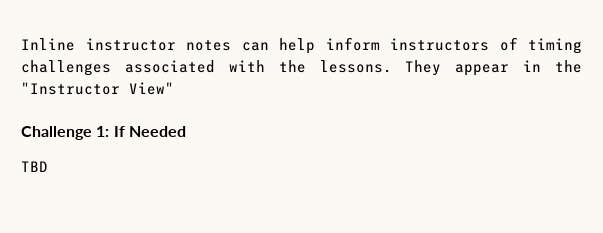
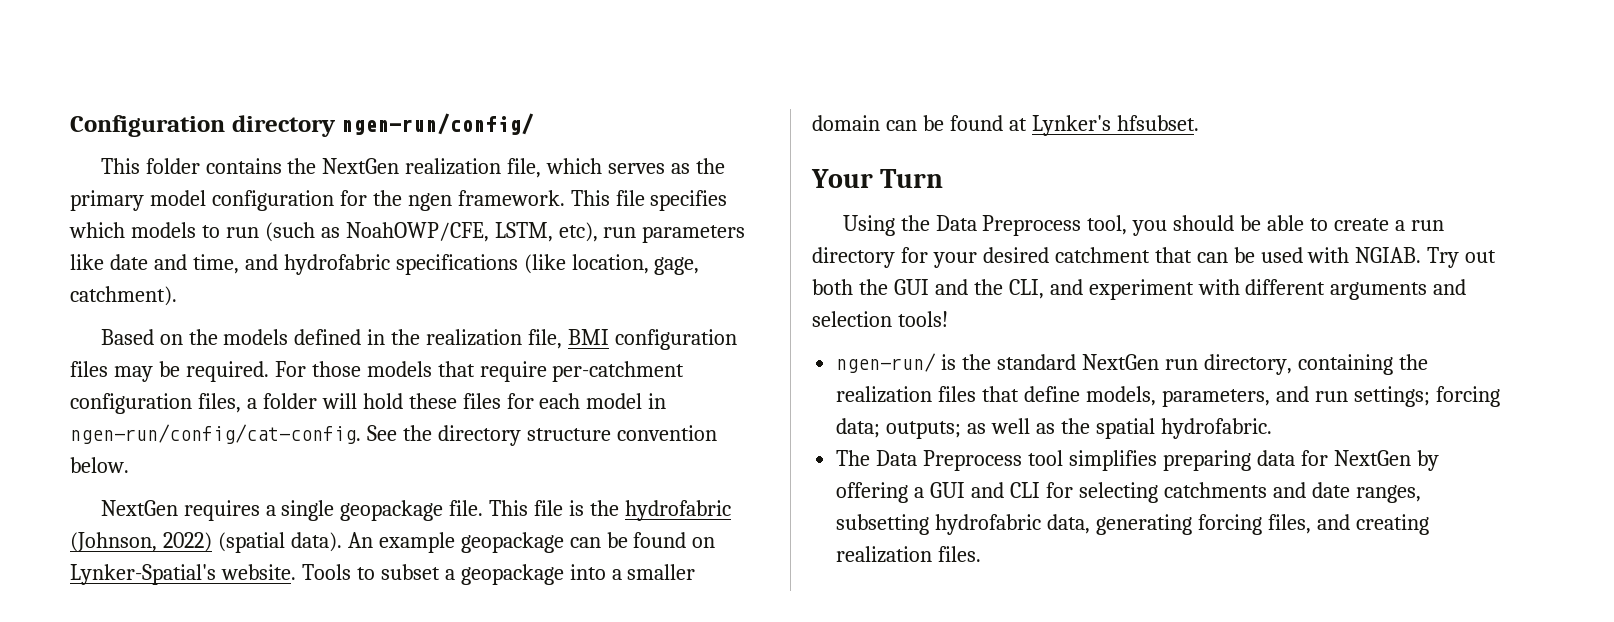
[21,37,582,54] [21,60,582,76] [21,82,174,95] [21,126,186,140] [21,161,48,172] Inline instructor notes can help inform instructors of timing challenges associated with the lessons. They appear in the "Instructor View" // Challenge 1: If Needed // TBD -> [70,113,535,137] [100,158,726,178] [70,190,728,211] [69,222,746,243] [70,254,700,275] [70,286,177,306] [100,329,738,350] [70,361,685,382] [70,393,667,414] [70,424,717,446] [70,457,129,473] [100,500,732,521] [70,532,716,553] [70,564,696,585] [812,115,1199,136] [811,169,944,188] [842,215,1444,236] [812,247,1497,268] [812,279,1467,300] [812,311,948,327] [836,353,1428,375] [836,386,1500,407] [836,418,1272,439] [836,450,1439,471] [836,482,1421,503] [836,514,1429,535] [836,546,982,563] Configuration directory ngen-run/config/ // This folder contains the NextGen realization file, which serves as the primary model configuration for the ngen framework. This file specifies which models to run (such as NoahOWP/CFE, LSTM, etc), run parameters like date and time, and hydrofabric specifications (like location, gage, catchment). // Based on the models defined in the realization file, BMI configuration files may be required. For those models that require per-catchment configuration files, a folder will hold these files for each model in ngen-run/config/cat-config. See the directory structure convention below. // NextGen requires a single geopackage file. This file is the hydrofabric (Johnson, 2022) (spatial data). An example geopackage can be found on Lynker-Spatial's website. Tools to subset a geopackage into a smaller domain can be found at Lynker's hfsubset. // Your Turn // Using the Data Preprocess tool, you should be able to create a run directory for your desired catchment that can be used with NGIAB. Try out both the GUI and the CLI, and experiment with different arguments and selection tools! // ngen-run/ is the standard NextGen run directory, containing the realization files that define models, parameters, and run settings; forcing data; outputs; as well as the spatial hydrofabric. // The Data Preprocess tool simplifies preparing data for NextGen by offering a GUI and CLI for selecting catchments and date ranges, subsetting hydrofabric data, generating forcing files, and creating realization files.

